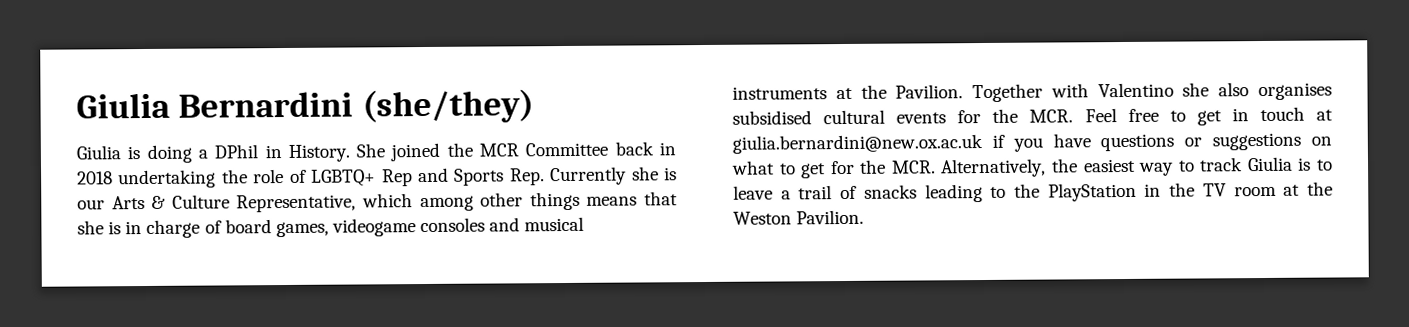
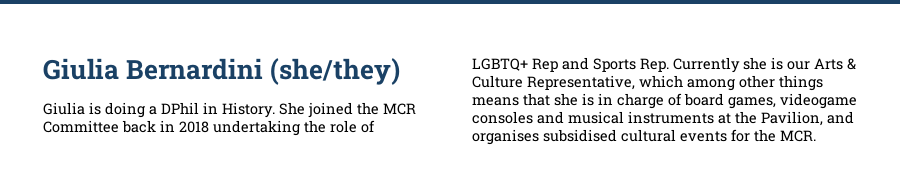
[895,82,1250,103] Pavilion. Together with Valentino she also -> [761,111,854,126] Pavilion, and
[1084,106,1333,126] [732,132,1333,154] [731,156,1333,179] [733,181,1333,203] [733,209,865,225] Feel free to get in touch at giulia.bernardini@new.ox.ac.uk if you have questions or suggestions on what to get for the MCR. Alternatively, the easiest way to track Giulia is to leave a trail of snacks leading to the PlayStation in the TV room at the Weston Pavilion. -> (816, 136) none

